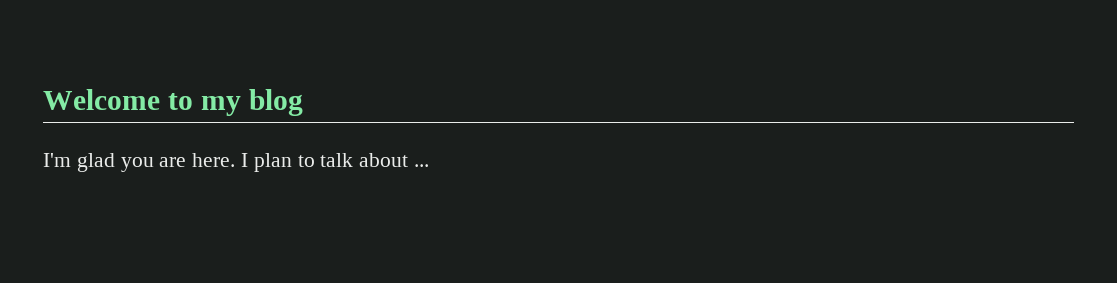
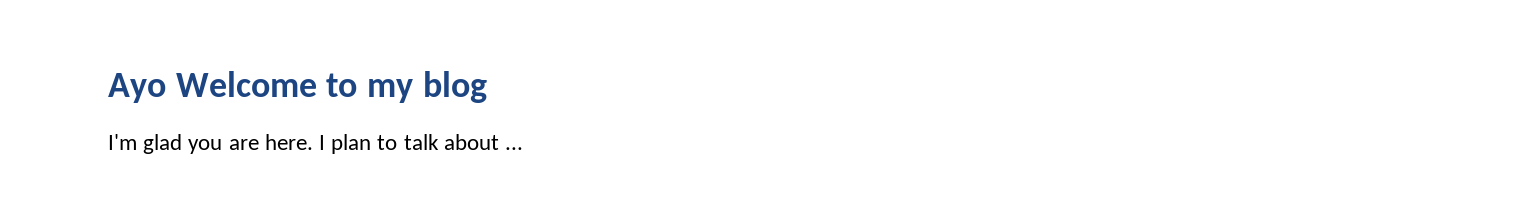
(43, 99) none -> [108,73,166,103] Ayo

